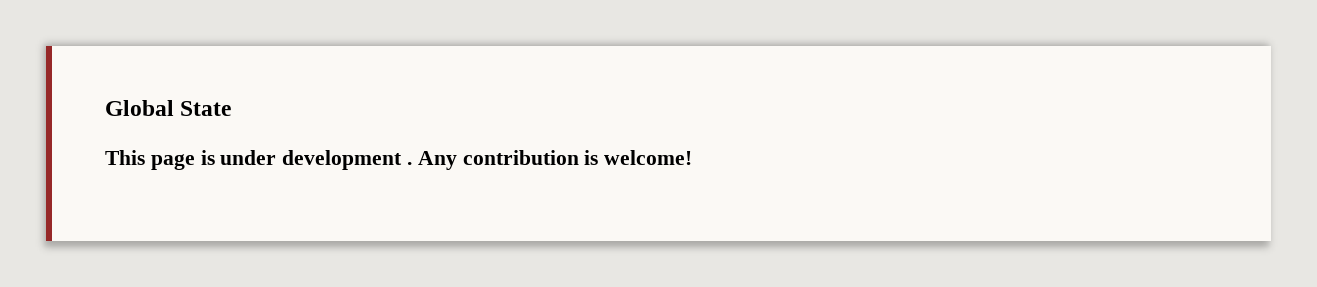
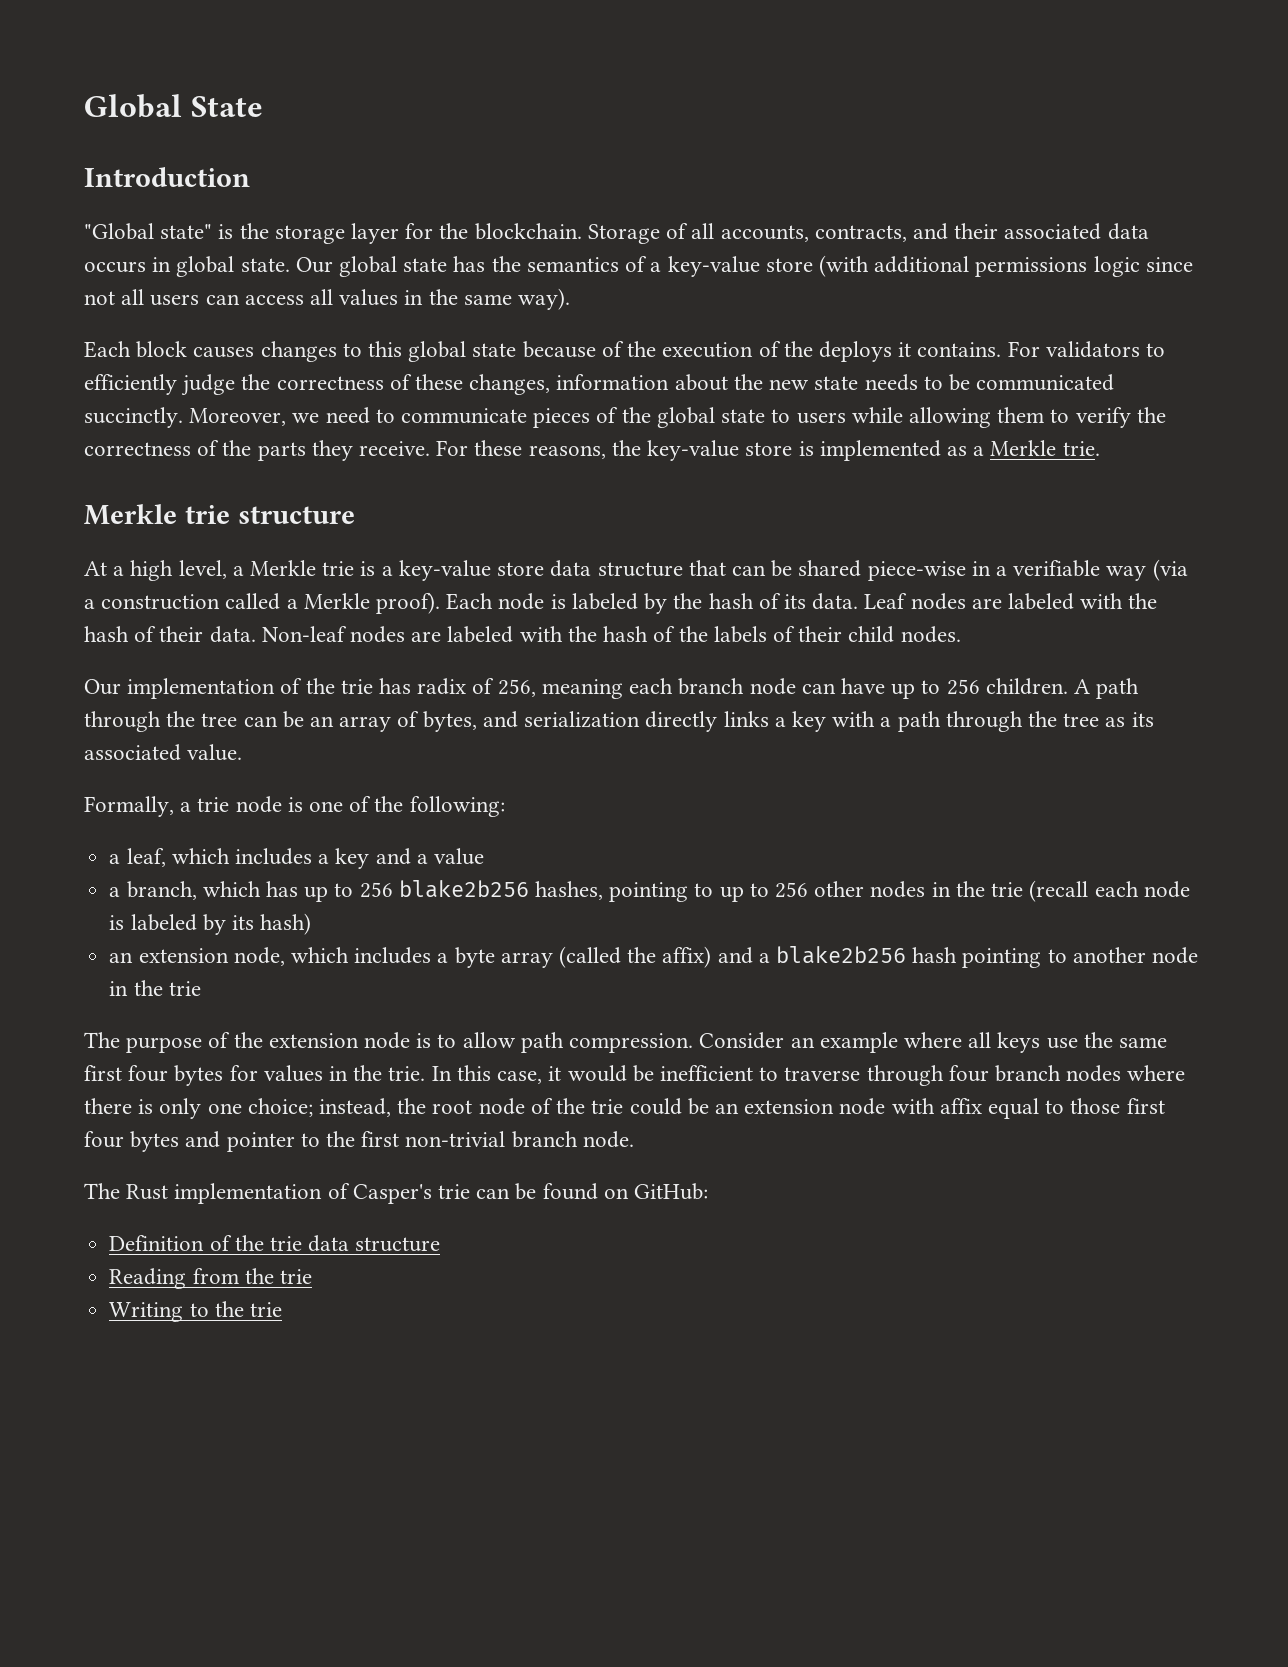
[105,150,693,170] This page is under development . Any contribution is welcome! -> [84,167,250,187] [84,223,1149,244] [84,255,1193,277] [84,288,571,310] [84,341,1165,362] [84,374,1115,396] [84,407,1166,428] [84,440,1100,461] [84,504,355,525] [84,559,1188,581] [84,592,1158,614] [84,626,961,643] [84,678,1140,699] [84,711,1154,732] [84,744,243,761] [84,796,505,817] [109,848,484,869] [109,880,1190,902] [109,913,312,935] [109,946,1199,968] [109,980,201,996] [84,1032,1167,1053] [84,1065,1186,1086] [84,1098,1165,1119] [84,1131,634,1152] [84,1183,709,1204] [109,1235,441,1252] [109,1268,312,1289] [109,1301,282,1322] Introduction // "Global state" is the storage layer for the blockchain. Storage of all accounts, contracts, and their associated data occurs in global state. Our global state has the semantics of a key-value store (with additional permissions logic since not all users can access all values in the same way). // Each block causes changes to this global state because of the execution of the deploys it contains. For validators to efficiently judge the correctness of these changes, information about the new state needs to be communicated succinctly. Moreover, we need to communicate pieces of the global state to users while allowing them to verify the correctness of the parts they receive. For these reasons, the key-value store is implemented as a Merkle trie. // Merkle trie structure // At a high level, a Merkle trie is a key-value store data structure that can be shared piece-wise in a verifiable way (via a construction called a Merkle proof). Each node is labeled by the hash of its data. Leaf nodes are labeled with the hash of their data. Non-leaf nodes are labeled with the hash of the labels of their child nodes. // Our implementation of the trie has radix of 256, meaning each branch node can have up to 256 children. A path through the tree can be an array of bytes, and serialization directly links a key with a path through the tree as its associated value. // Formally, a trie node is one of the following: // a leaf, which includes a key and a value // a branch, which has up to 256 blake2b256 hashes, pointing to up to 256 other nodes in the trie (recall each node is labeled by its hash) // an extension node, which includes a byte array (called the affix) and a blake2b256 hash pointing to another node in the trie // The purpose of the extension node is to allow path compression. Consider an example where all keys use the same first four bytes for values in the trie. In this case, it would be inefficient to traverse through four branch nodes where there is only one choice; instead, the root node of the trie could be an extension node with affix equal to those first four bytes and pointer to the first non-trivial branch node. // The Rust implementation of Casper's trie can be found on GitHub: // Definition of the trie data structure // Reading from the trie // Writing to the trie

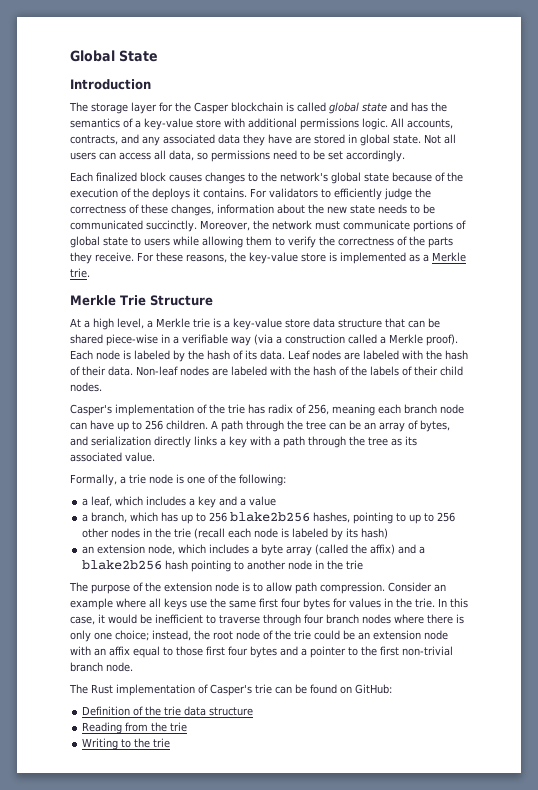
[84,223,1149,244] [84,256,448,277] "Global state" is the storage layer for the blockchain. Storage of all accounts, contracts, and their associated data occurs in global state. Our global state -> [69,102,408,114] The storage layer for the Casper blockchain is called global state and
[818,255,869,277] (with -> [224,118,245,127] with
[1093,256,1193,277] [84,291,115,305] logic since not -> [362,118,453,130] [70,134,441,146] logic. All accounts, contracts, and any associated data they have are stored in global state. Not
[339,288,571,310] [84,341,131,358] values in the same way). // Each -> [169,150,405,162] [70,172,137,182] data, so permissions need to be set accordingly. // Each finalized
[368,341,403,357] this -> [261,172,328,182] the network's
[292,407,651,428] we need to communicate pieces of the -> [252,220,466,232] the network must communicate portions of
[184,505,355,524] trie structure -> [120,295,213,306] Trie Structure
[84,679,121,695] Our -> [70,404,112,416] Casper's
(935, 1106) none -> [94,648,106,656] an
(221, 1139) none -> [301,648,307,656] a

